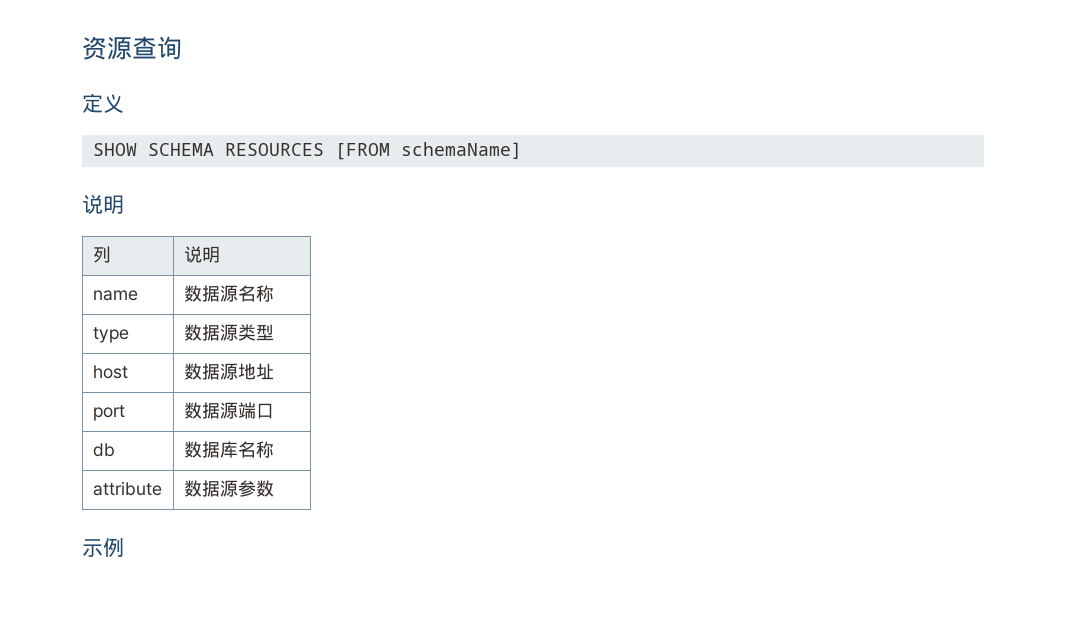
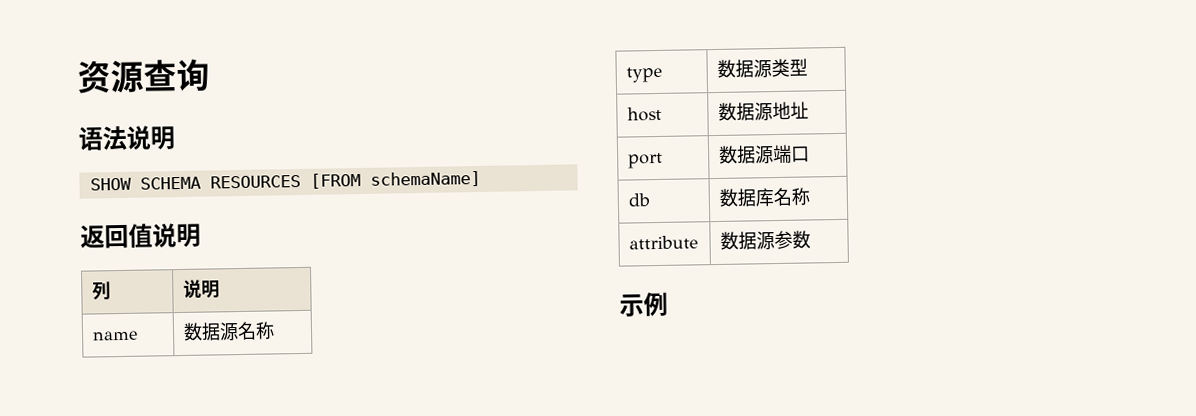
[82,93,124,113] 定义 -> [78,125,175,151] 语法说明
(522, 150) none -> [80,223,153,249] 返回值

